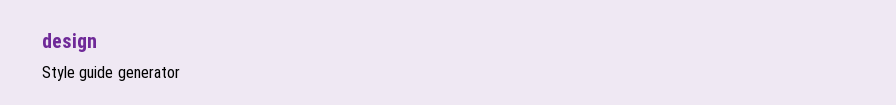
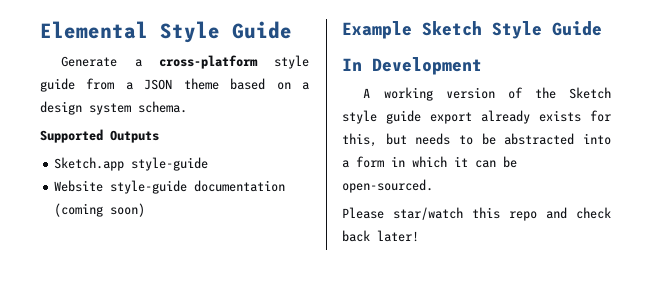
[42,33,97,52] [42,66,180,81] design // Style guide generator -> [40,21,292,43] [61,55,309,69] [40,78,309,92] [40,101,187,115] [40,129,159,143] [54,157,209,171] [54,180,286,194] [54,203,146,217] [342,21,602,39] [342,57,482,75] [363,87,611,101] [342,110,611,124] [342,133,611,147] [342,156,517,168] [342,179,433,193] [342,207,611,221] [342,230,419,242] Elemental Style Guide // Generate a cross-platform style guide from a JSON theme based on a design system schema. // Supported Outputs // Sketch.app style-guide // Website style-guide documentation (coming soon) // Example Sketch Style Guide // In Development // A working version of the Sketch style guide export already exists for this, but needs to be abstracted into a form in which it can be open-sourced. // Please star/watch this repo and check back later!

